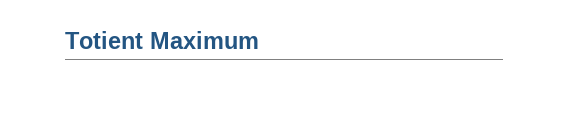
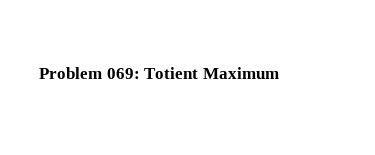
(65, 40) none -> [39,67,140,79] Problem 069:

